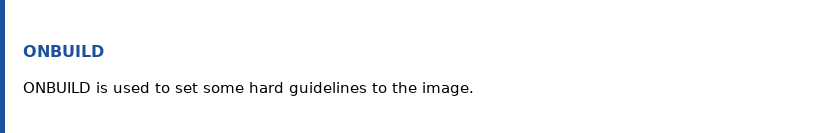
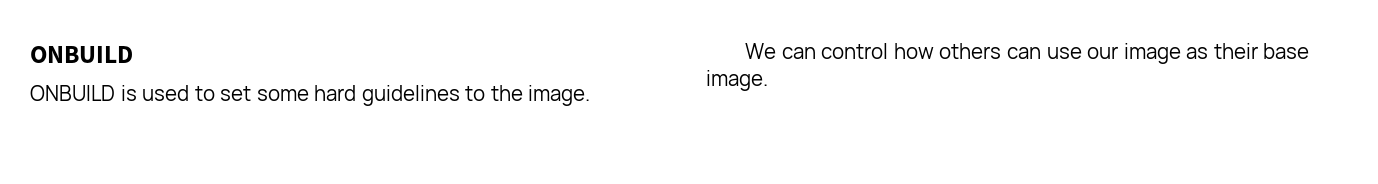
(474, 89) none -> [745,43,1310,64] [706,70,768,91] // We can control how others can use our image as their base image.

